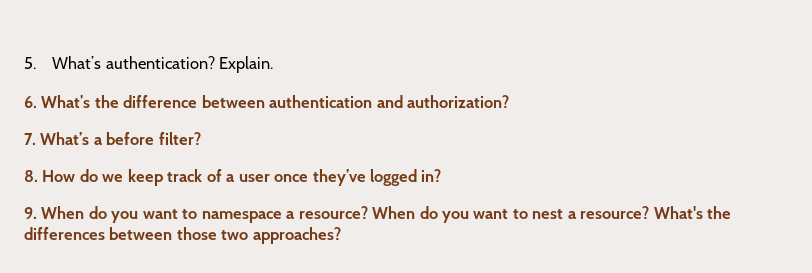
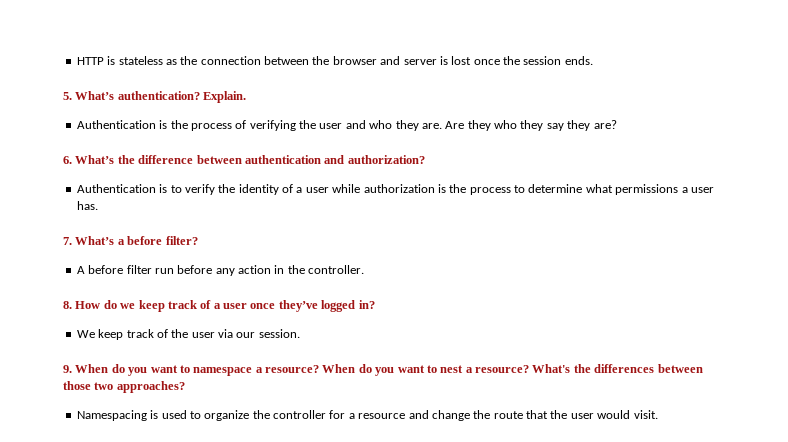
[24,56,274,73] 5. What’s authentication? Explain. -> [76,56,593,65] [63,91,247,103] [76,120,617,131] HTTP is stateless as the connection between the browser and server is lost once the session ends. // 5. What’s authentication? Explain. // Authentication is the process of verifying the user and who they are. Are they who they say they are?
(510, 101) none -> [76,184,714,195] [76,201,98,210] // Authentication is to verify the identity of a user while authorization is the process to determine what permissions a user has.
(201, 138) none -> [76,265,365,276] // A before filter run before any action in the controller.
(442, 175) none -> [76,329,300,340] // We keep track of the user via our session.
(341, 235) none -> [76,410,658,421] // Namespacing is used to organize the controller for a resource and change the route that the user would visit.

